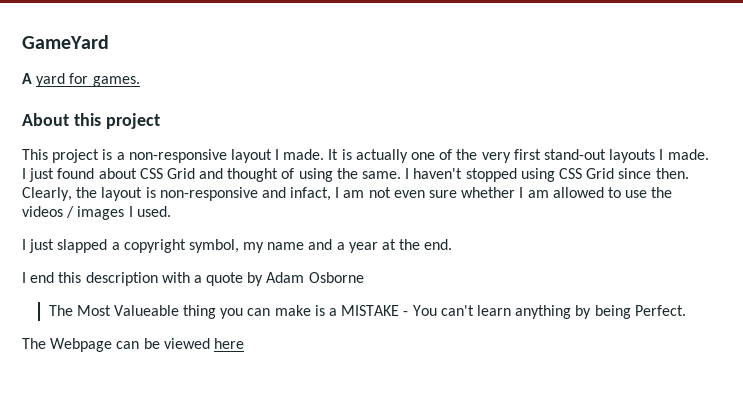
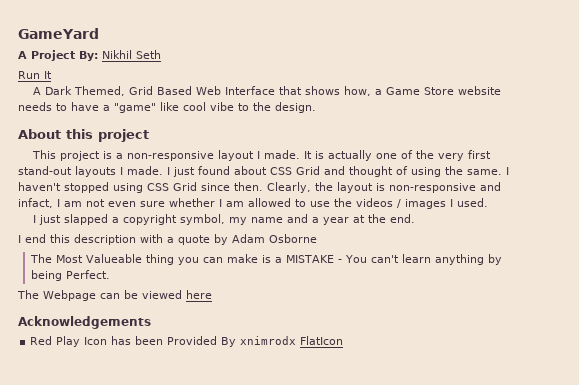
[36,73,140,87] yard for games. -> [31,50,161,61] [18,71,52,79] [33,86,502,96] [18,102,316,113] Project By: Nikhil Seth // Run It // A Dark Themed, Grid Based Web Interface that shows how, a Game Store website needs to have a "game" like cool vibe to the design.
(244, 343) none -> [18,316,151,329] [30,336,344,347] // Acknowledgements // Red Play Icon has been Provided By xnimrodx FlatIcon

